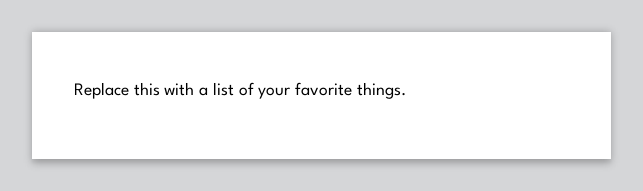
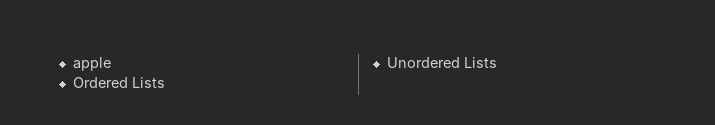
[74,82,406,99] Replace this with a list of your favorite things. -> [72,57,111,71] [72,77,165,88] [386,57,497,68] apple // Ordered Lists // Unordered Lists

